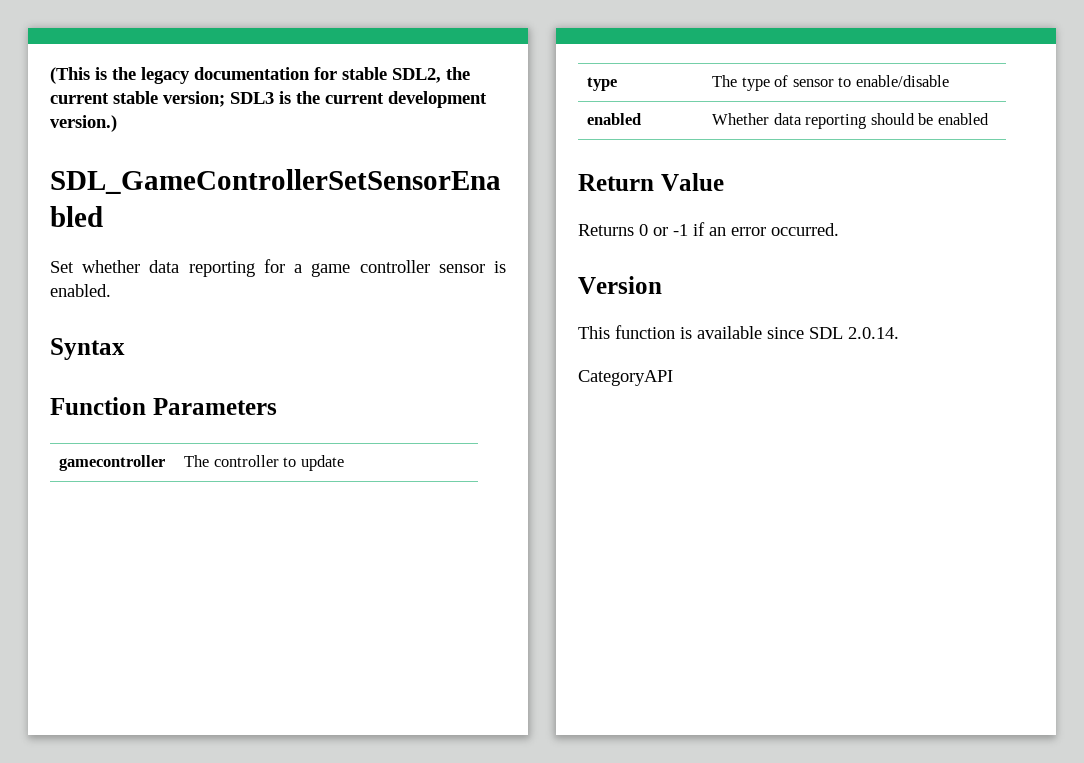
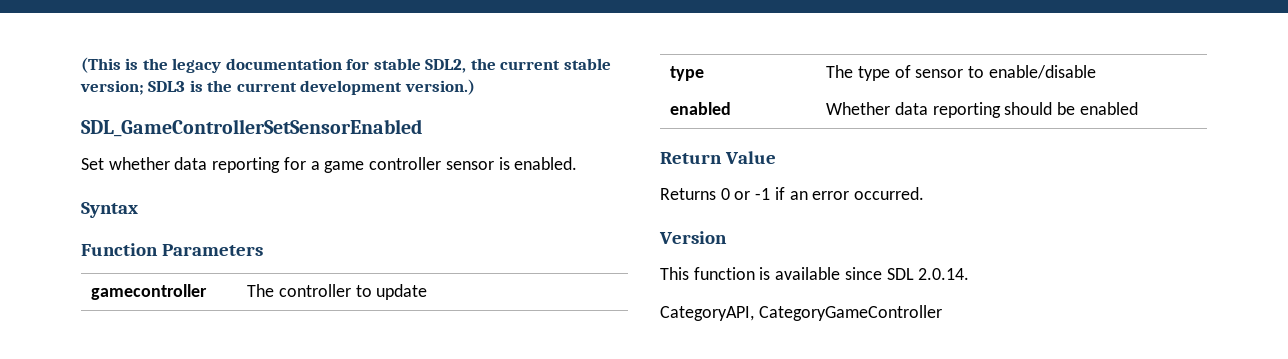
[578,370,673,386] CategoryAPI -> [660,305,942,321] CategoryAPI, CategoryGameController

